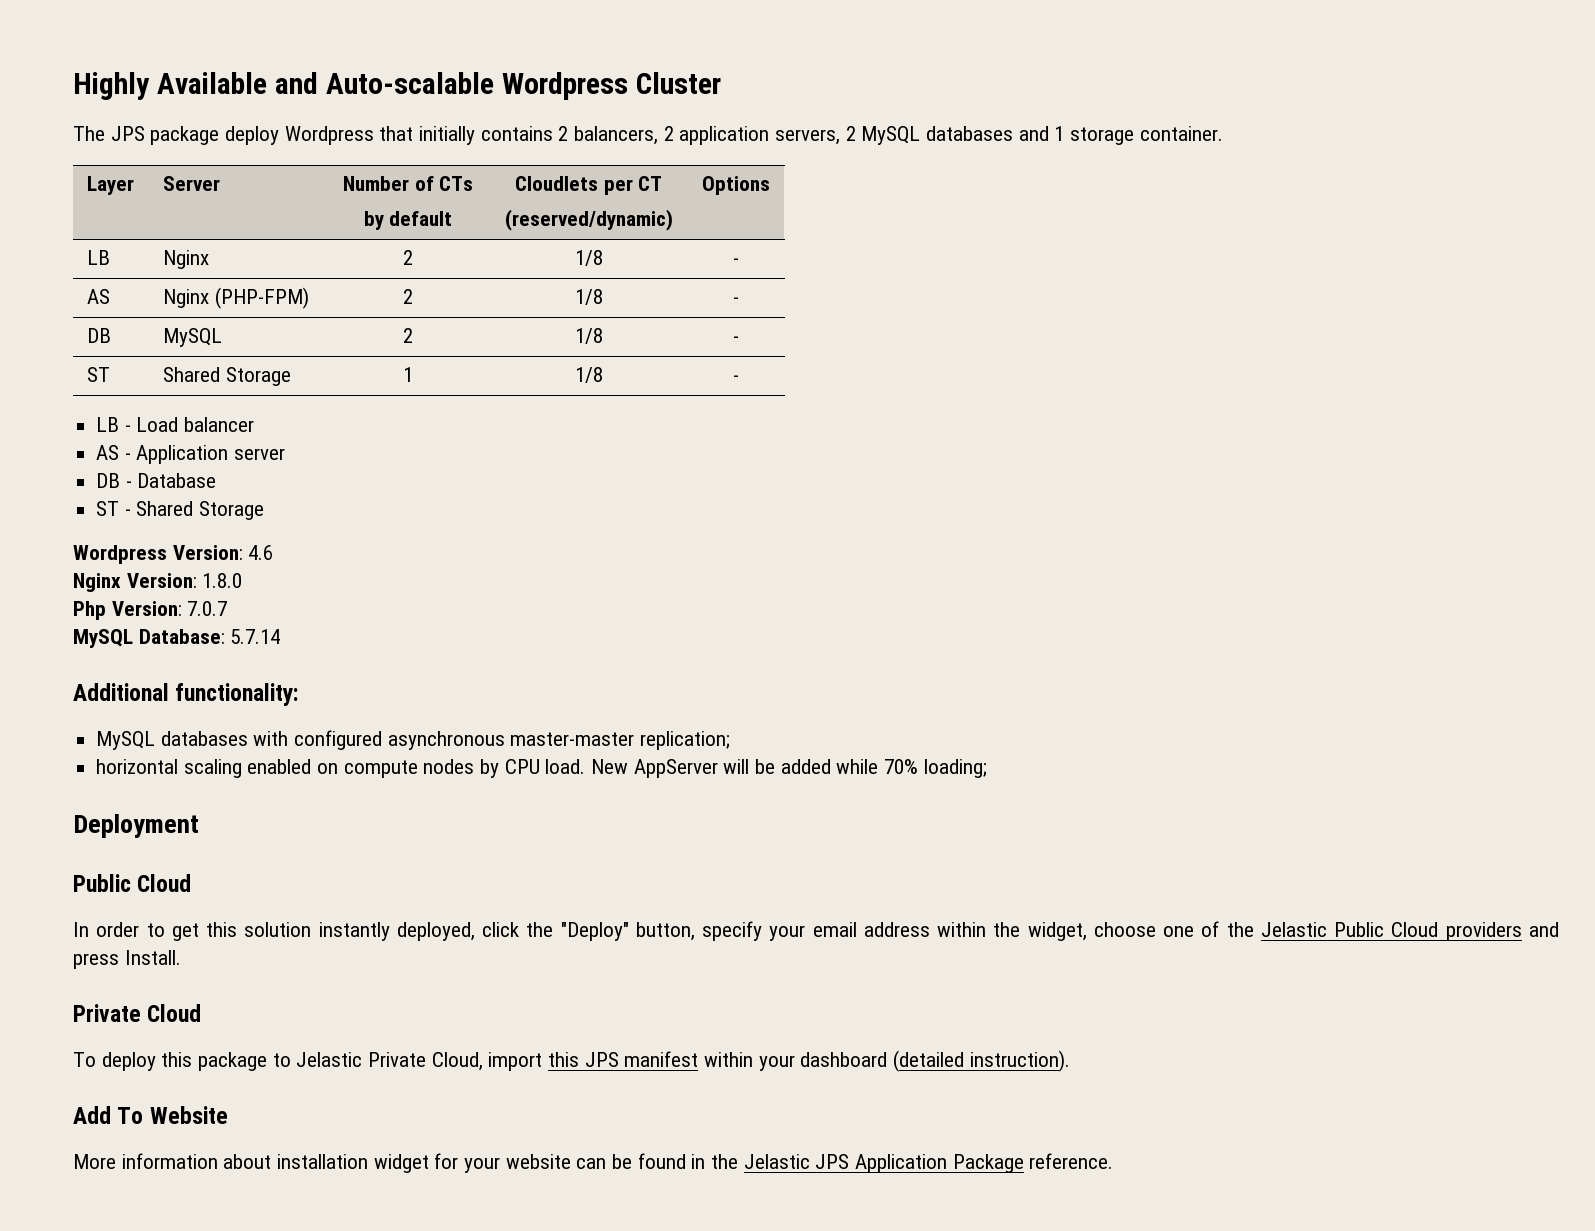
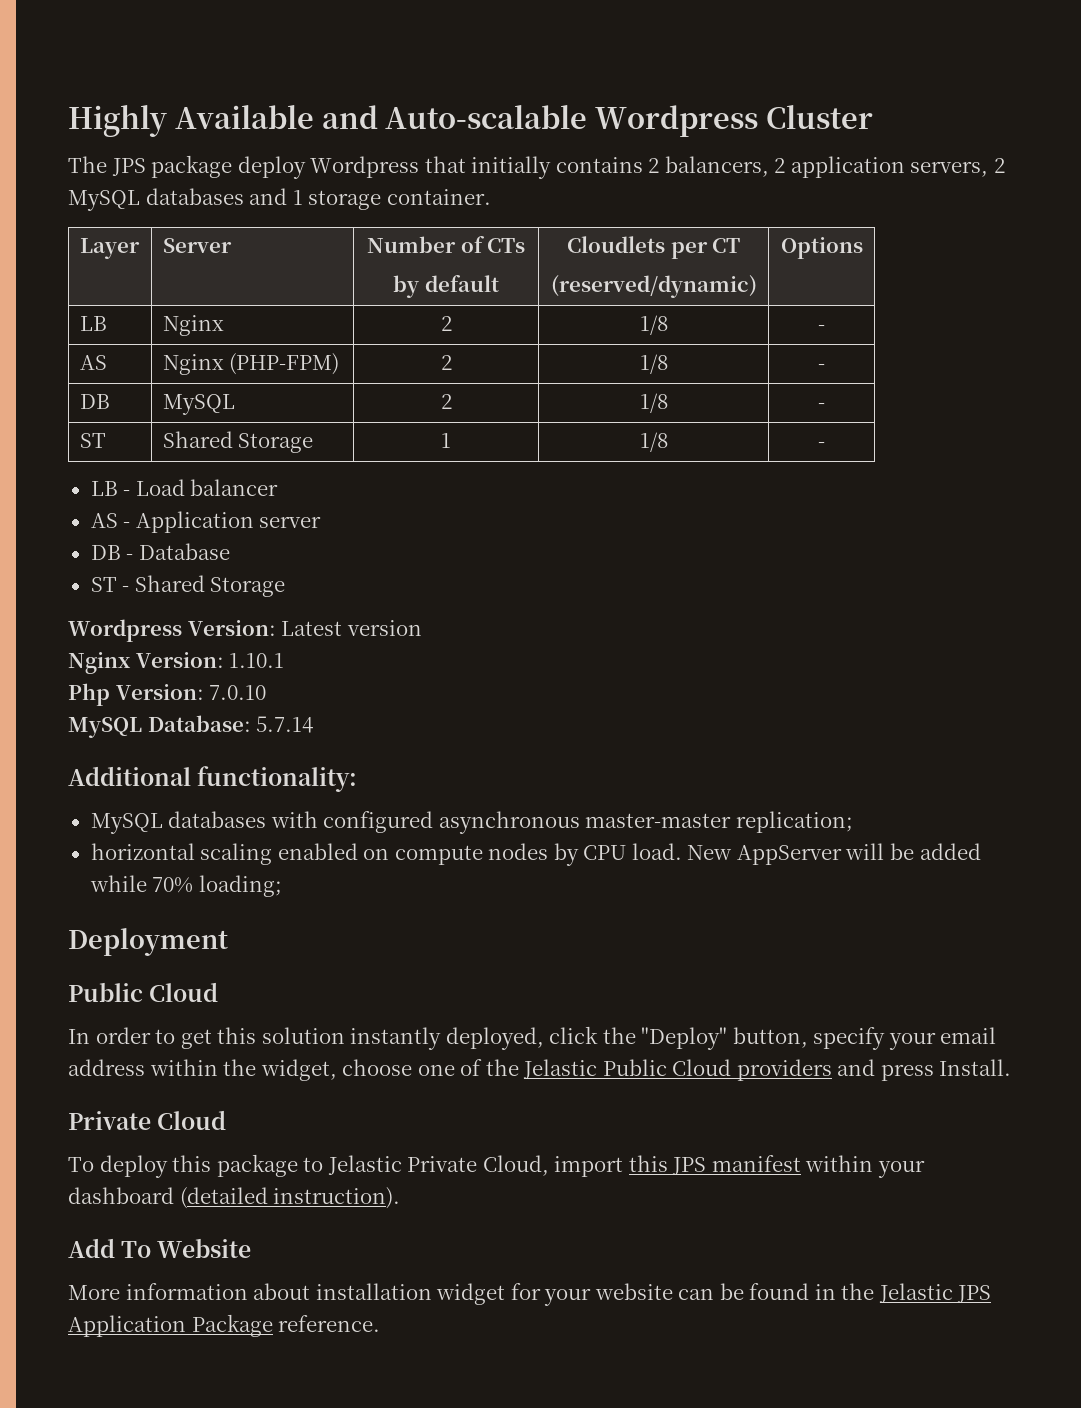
[248,545,274,560] 4.6 -> [281,620,422,636] Latest version
[202,573,243,588] 1.8.0 -> [229,653,285,668] 1.10.1
[187,601,228,616] 7.0.7 -> [209,685,267,700] 7.0.10

